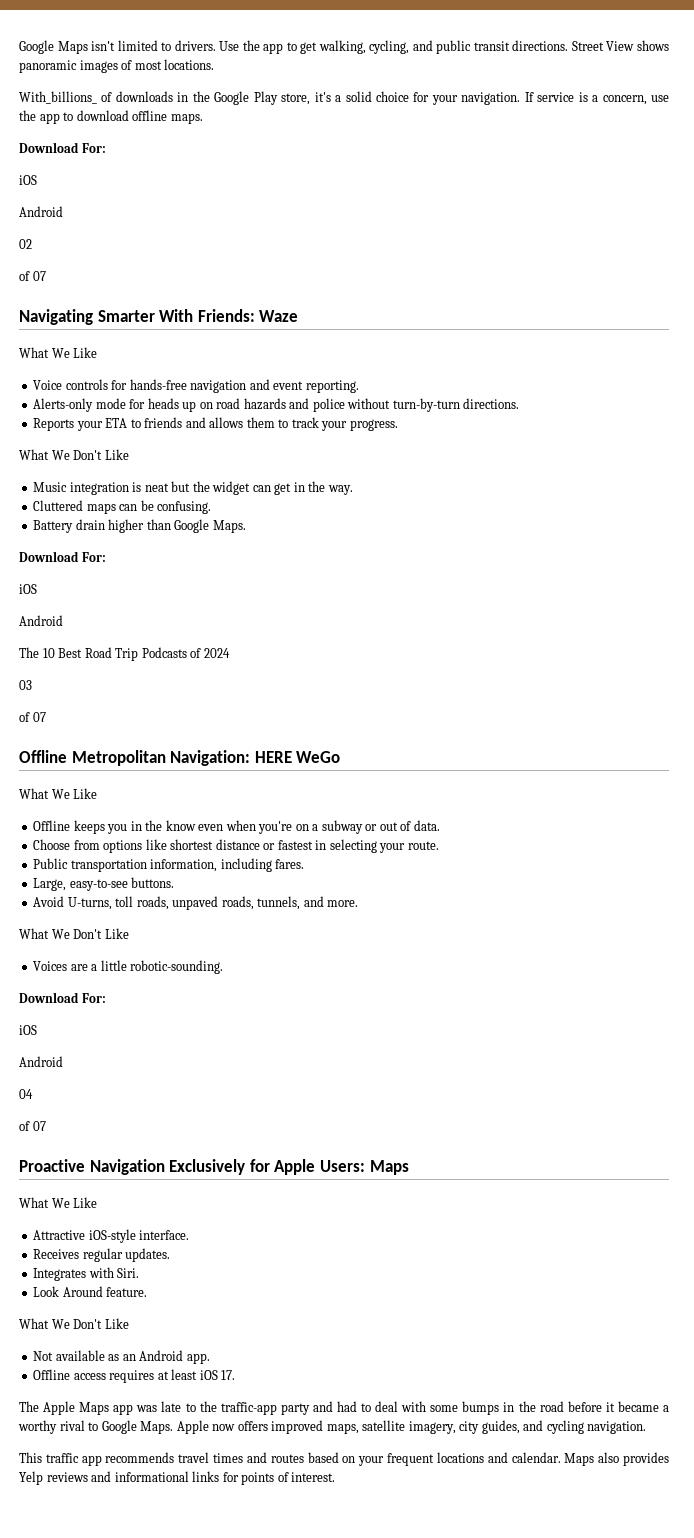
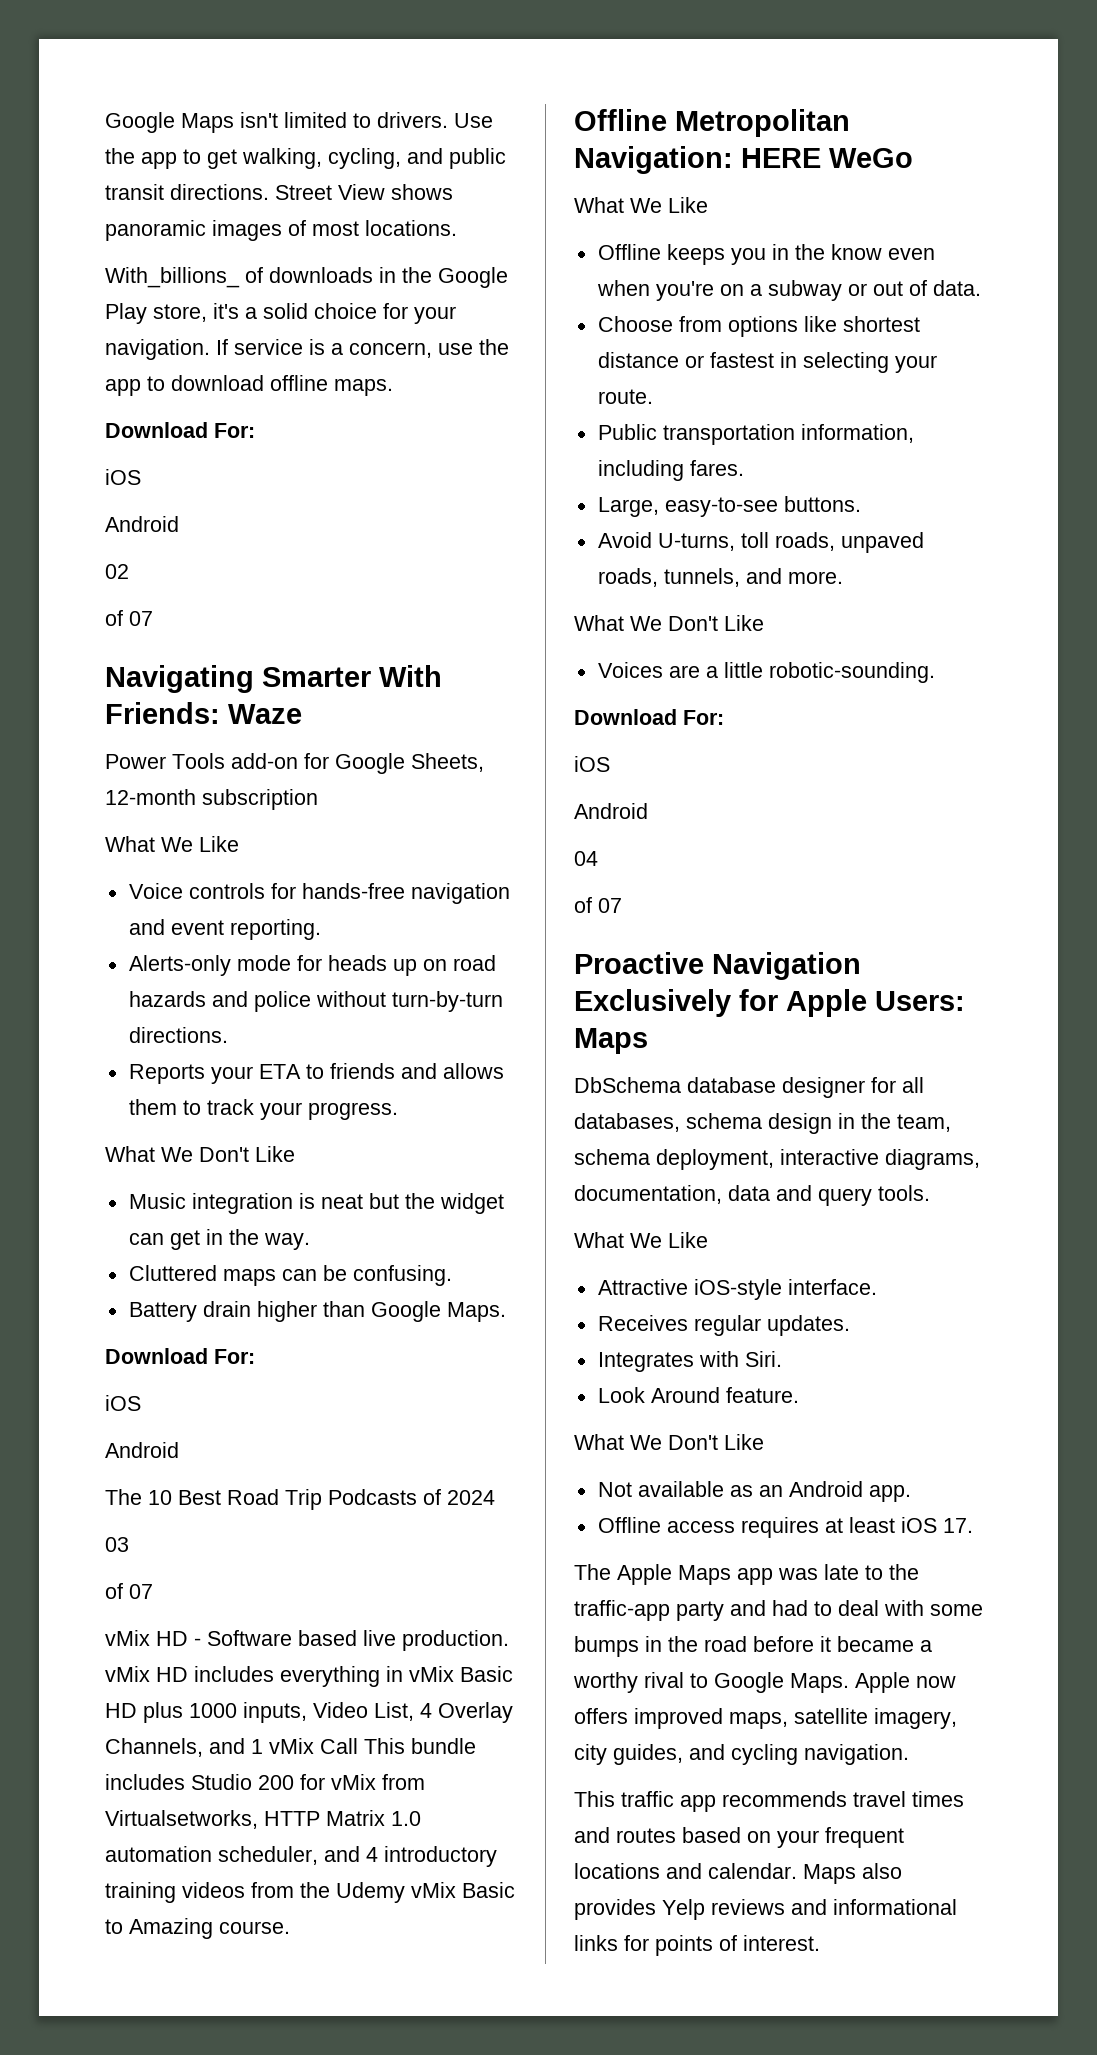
(299, 316) none -> [105,753,484,774] [105,789,318,810] // Power Tools add-on for Google Sheets, 12-month subscription
(46, 717) none -> [105,1630,509,1651] [105,1666,513,1687] [105,1702,513,1723] [105,1738,476,1757] [105,1774,425,1790] [105,1810,421,1829] [105,1846,497,1867] [105,1882,515,1903] [105,1918,290,1939] // vMix HD - Software based live production. vMix HD includes everything in vMix Basic HD plus 1000 inputs, Video List, 4 Overlay Channels, and 1 vMix Call This bundle includes Studio 200 for vMix from Virtualsetworks, HTTP Matrix 1.0 automation scheduler, and 4 introductory training videos from the Udemy vMix Basic to Amazing course.
(409, 1167) none -> [574,1077,924,1098] [574,1113,951,1134] [574,1149,980,1170] [574,1185,930,1206] // DbSchema database designer for all databases, schema design in the team, schema deployment, interactive diagrams, documentation, data and query tools.

